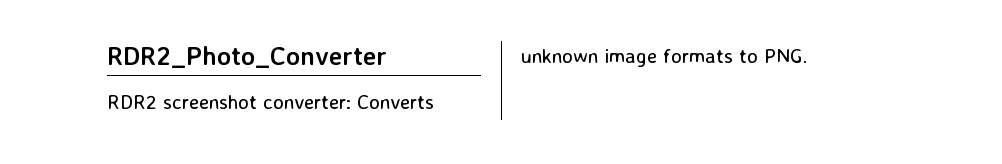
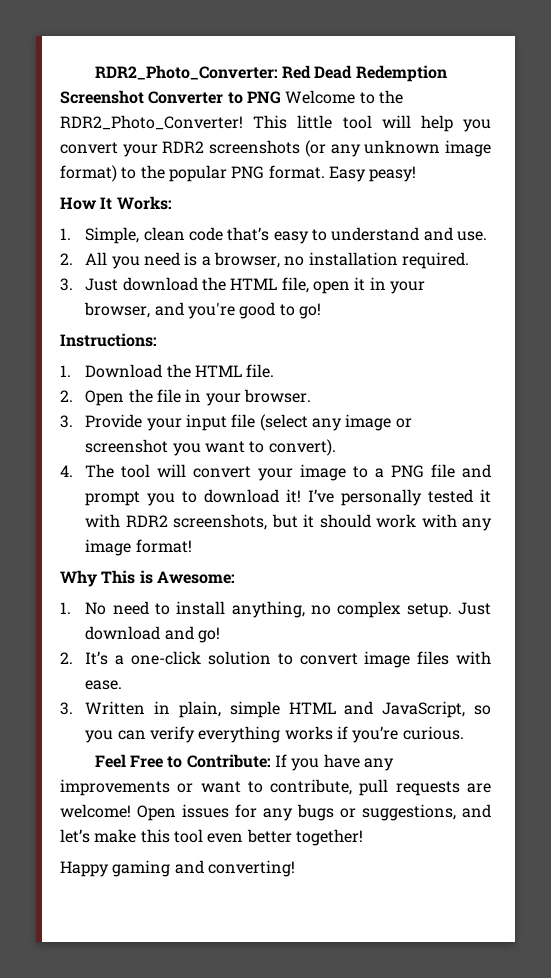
[107,46,387,68] [107,95,434,109] [521,49,807,67] RDR2_Photo_Converter // RDR2 screenshot converter: Converts unknown image formats to PNG. -> [94,65,447,82] [60,90,403,104] [60,115,492,132] [60,140,492,157] [60,165,417,182] [60,196,172,210] [60,227,488,244] [60,252,470,269] [60,277,426,294] [84,302,322,319] [60,333,157,347] [60,364,275,378] [60,389,312,406] [60,414,412,431] [85,439,336,456] [60,464,491,481] [85,489,491,506] [85,514,492,531] [85,539,192,556] [60,570,235,587] [60,601,491,618] [85,626,221,643] [60,651,491,668] [85,680,123,690] [60,701,492,718] [85,726,464,743] [94,754,394,771] [60,779,491,796] [60,804,491,821] [60,829,363,846] [60,860,295,877] RDR2_Photo_Converter: Red Dead Redemption Screenshot Converter to PNG Welcome to the RDR2_Photo_Converter! This little tool will help you convert your RDR2 screenshots (or any unknown image format) to the popular PNG format. Easy peasy! // How It Works: // 1. Simple, clean code that’s easy to understand and use. // 2. All you need is a browser, no installation required. // 3. Just download the HTML file, open it in your browser, and you're good to go! // Instructions: // 1. Download the HTML file. // 2. Open the file in your browser. // 3. Provide your input file (select any image or screenshot you want to convert). // 4. The tool will convert your image to a PNG file and prompt you to download it! I’ve personally tested it with RDR2 screenshots, but it should work with any image format! // Why This is Awesome: // 1. No need to install anything, no complex setup. Just download and go! // 2. It’s a one-click solution to convert image files with ease. // 3. Written in plain, simple HTML and JavaScript, so you can verify everything works if you’re curious. // Feel Free to Contribute: If you have any improvements or want to contribute, pull requests are welcome! Open issues for any bugs or suggestions, and let’s make this tool even better together! // Happy gaming and converting!

